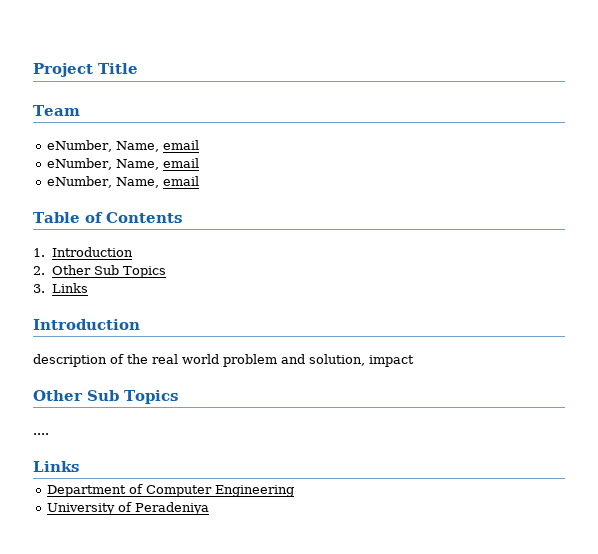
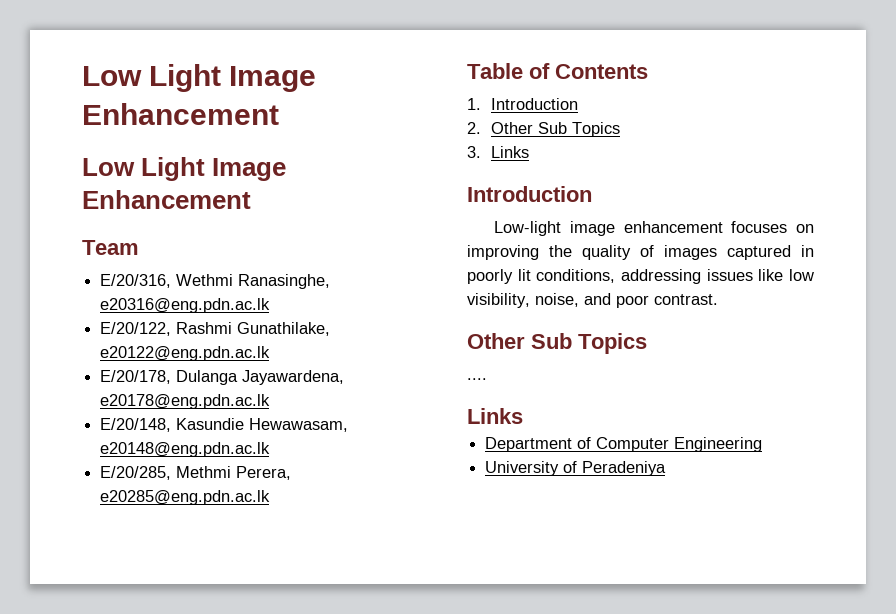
[33,63,138,77] [33,105,80,116] [47,140,200,152] [47,158,200,170] [47,176,200,188] Project Title // Team // eNumber, Name, email // eNumber, Name, email // eNumber, Name, email -> [82,64,317,92] [82,103,279,125] [82,157,287,181] [82,190,251,209] [82,240,139,255] [100,274,331,289] [100,298,271,313] [100,322,331,336] [100,346,271,361] [100,370,345,385] [100,394,271,409] [100,418,349,432] [100,442,271,457] [100,466,292,480] [100,490,271,505] Low Light Image Enhancement // Low Light Image Enhancement // Team // E/20/316, Wethmi Ranasinghe, e20316@eng.pdn.ac.lk // E/20/122, Rashmi Gunathilake, e20122@eng.pdn.ac.lk // E/20/178, Dulanga Jayawardena, e20178@eng.pdn.ac.lk // E/20/148, Kasundie Hewawasam, e20148@eng.pdn.ac.lk // E/20/285, Methmi Perera, e20285@eng.pdn.ac.lk
[33,354,414,367] description of the real world problem and solution, impact -> [494,221,814,236] [467,245,814,260] [467,269,814,284] [467,293,718,308] Low-light image enhancement focuses on improving the quality of images captured in poorly lit conditions, addressing issues like low visibility, noise, and poor contrast.

